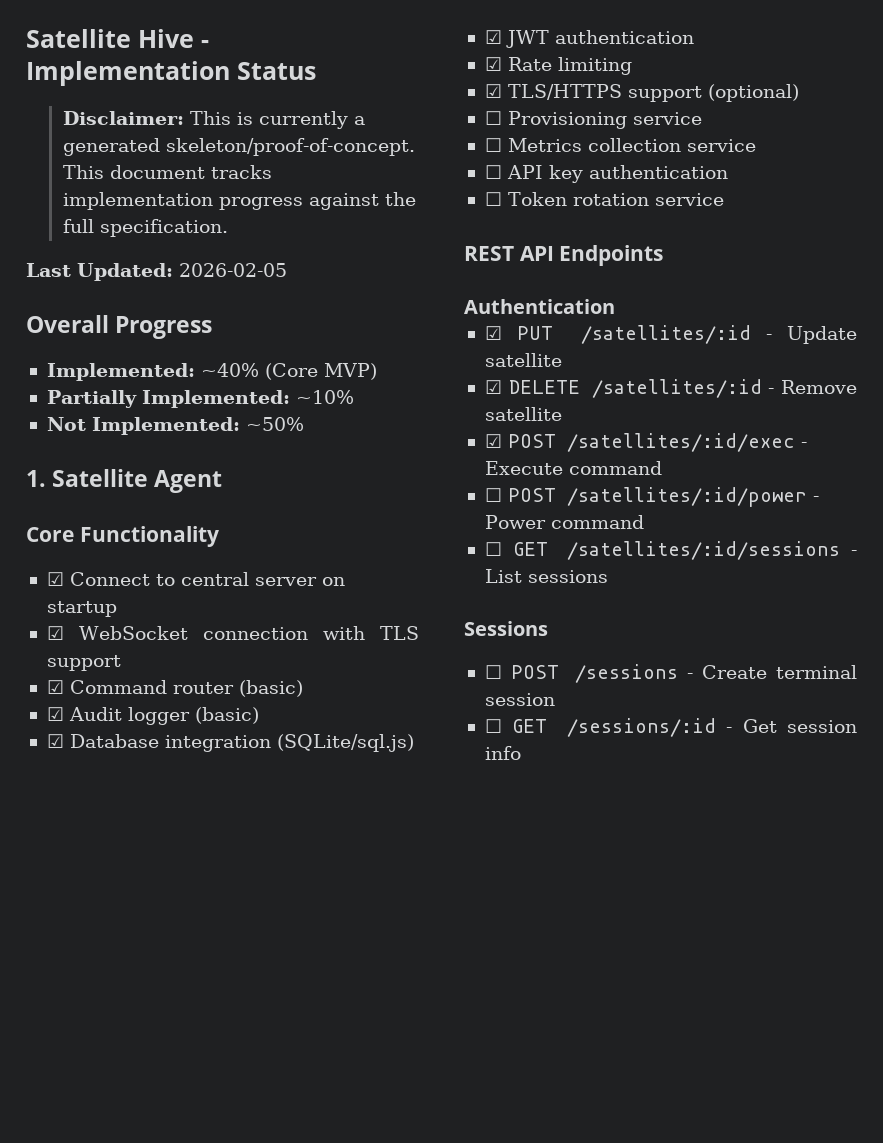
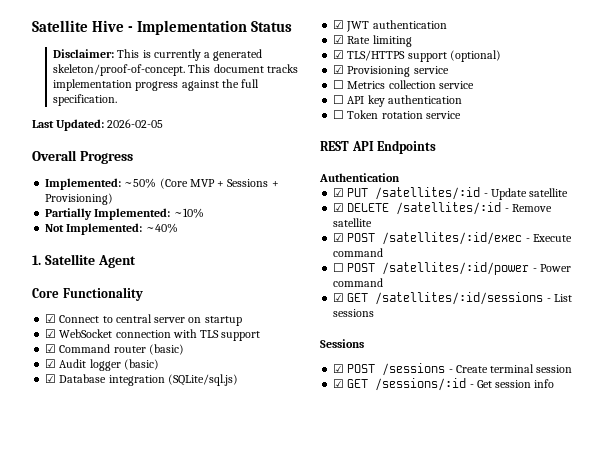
[200,363,377,380] ~40% (Core MVP) -> [124,178,279,189] [45,193,114,205] ~50% (Core MVP + Sessions + Provisioning)
[245,417,304,431] ~50% -> [145,223,178,233] ~40%
[484,111,502,125] ☐ -> [333,65,345,74] ☑
[484,542,502,556] ☐ -> [333,293,345,302] ☑
[484,665,502,679] ☐ -> [333,364,345,373] ☑
[484,719,502,733] ☐ -> [333,379,345,388] ☑

